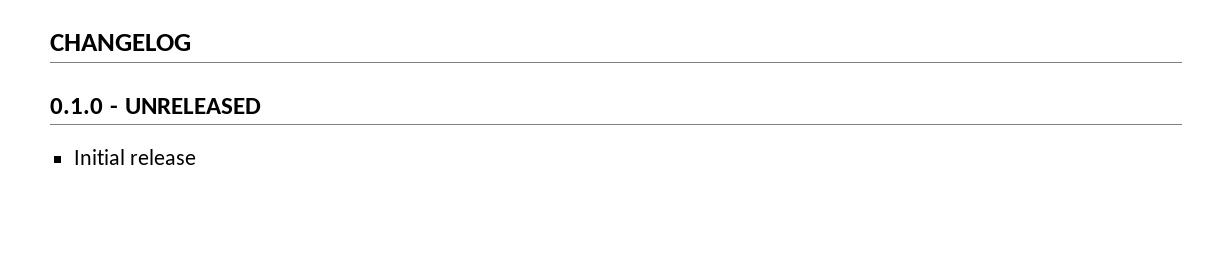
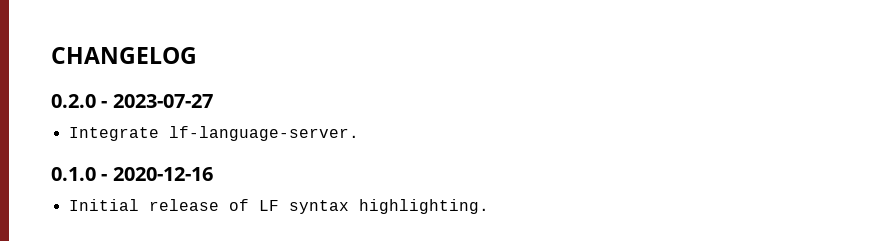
(191, 42) none -> [51,94,213,108] [68,126,359,141] // 0.2.0 - 2023-07-27 // Integrate lf-language-server.
[124,98,261,114] UNRELEASED -> [112,167,213,181] 2020-12-16
(197, 157) none -> [228,199,489,214] of LF syntax highlighting.

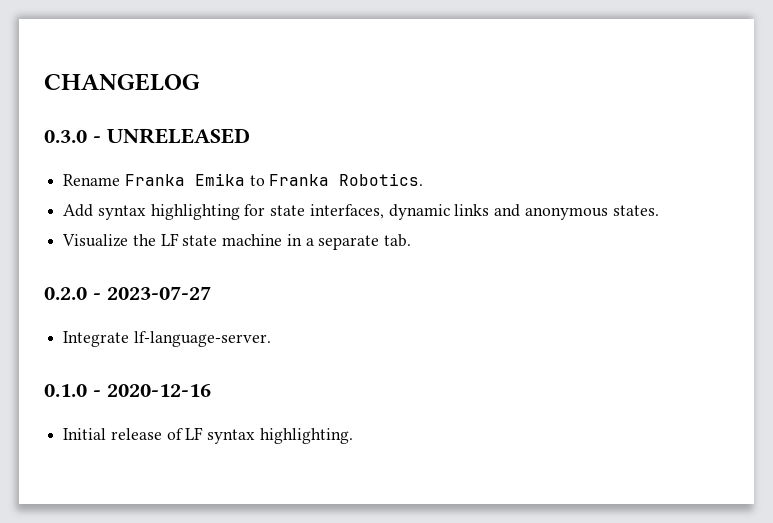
(197, 55) none -> [44,128,250,144] [63,173,424,186] [63,204,659,220] [62,233,412,250] // 0.3.0 - UNRELEASED // Rename Franka Emika to Franka Robotics. // Add syntax highlighting for state interfaces, dynamic links and anonymous states. // Visualize the LF state machine in a separate tab.

